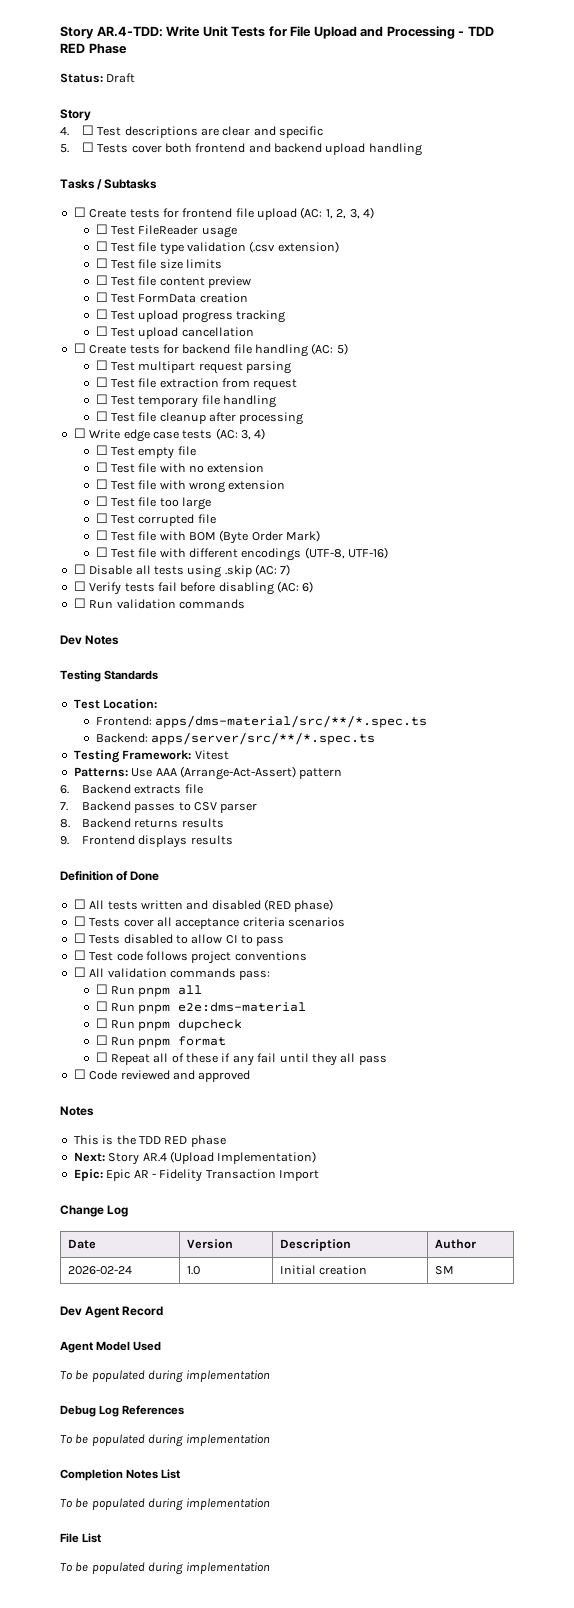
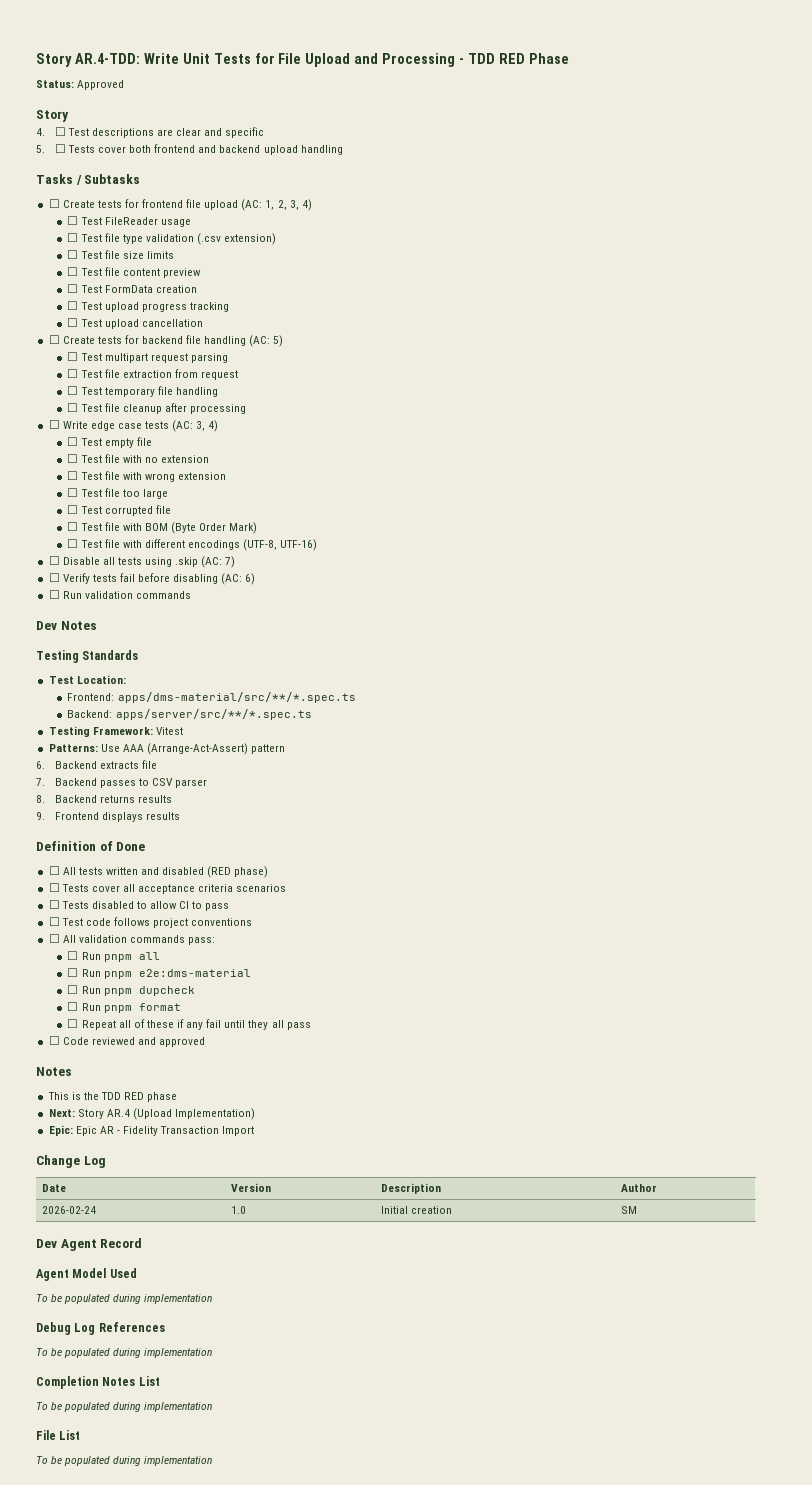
[106,73,136,83] Draft -> [77,80,125,90] Approved

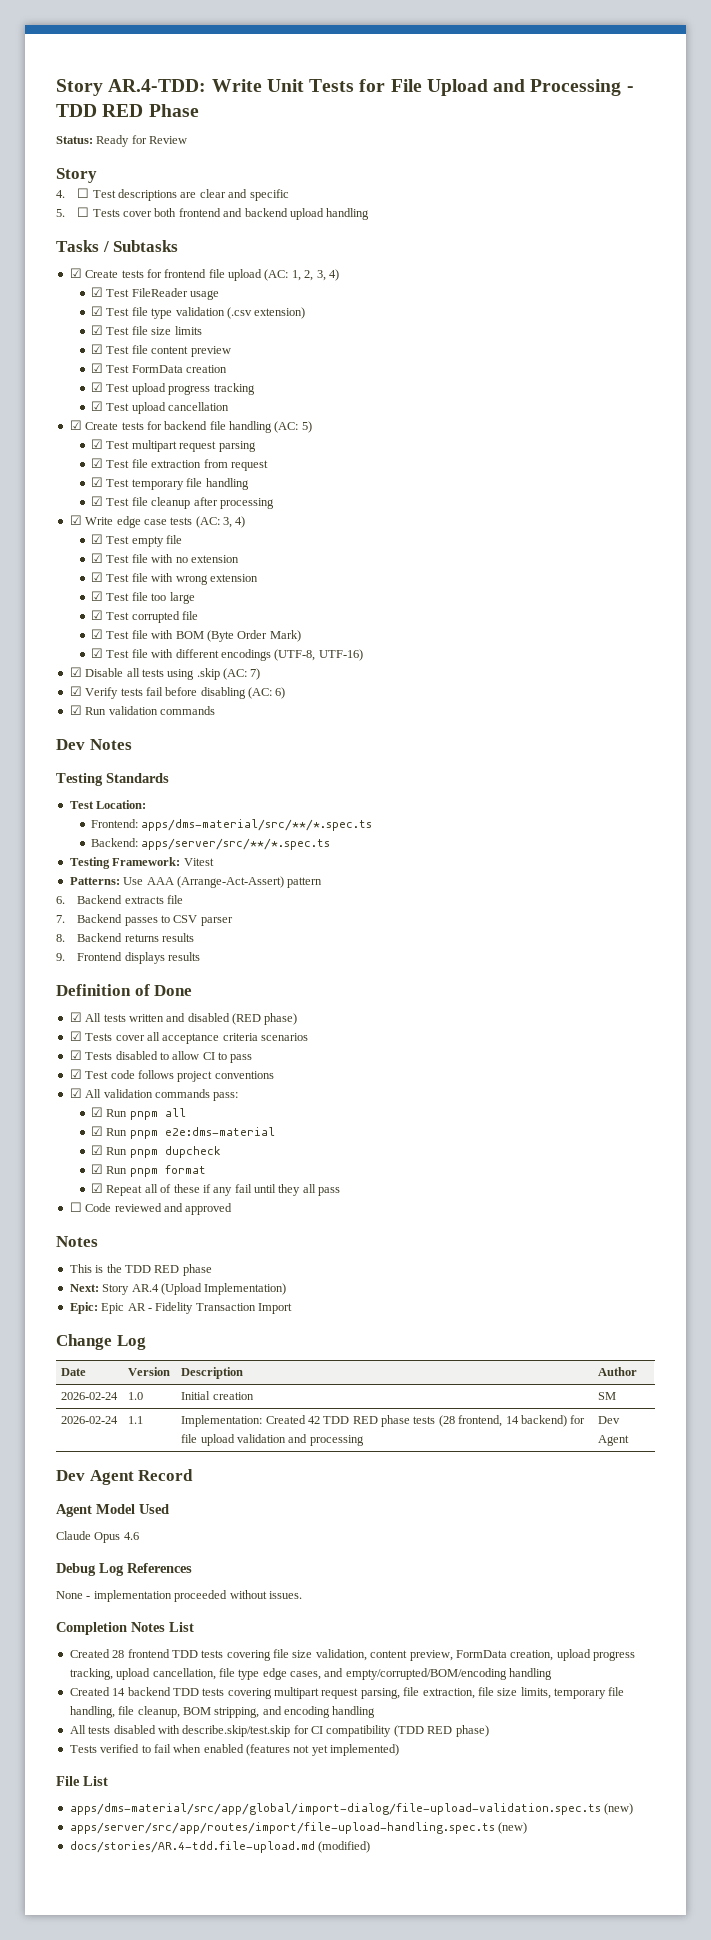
[77,80,125,90] Approved -> [96,135,188,147] Ready for Review
[48,199,60,208] ☐ -> [69,268,82,278] ☑
[67,216,79,225] ☐ -> [91,287,104,297] ☑
[67,233,79,242] ☐ -> [91,306,104,316] ☑
[67,250,79,259] ☐ -> [91,325,104,335] ☑
[67,267,79,276] ☐ -> [91,344,104,354] ☑
[67,284,79,293] ☐ -> [91,363,104,373] ☑
[67,301,79,310] ☐ -> [91,382,104,392] ☑
[67,318,79,327] ☐ -> [91,401,104,411] ☑
[48,335,60,344] ☐ -> [69,420,82,430] ☑
[67,352,79,361] ☐ -> [91,439,104,449] ☑
[67,369,79,378] ☐ -> [91,458,104,468] ☑
[67,386,79,395] ☐ -> [91,477,104,487] ☑
[67,403,79,412] ☐ -> [91,496,104,506] ☑
[48,420,60,429] ☐ -> [69,515,82,525] ☑
[67,437,79,446] ☐ -> [91,534,104,544] ☑
[67,454,79,463] ☐ -> [91,553,104,563] ☑
[67,471,79,480] ☐ -> [91,572,104,582] ☑
[67,488,79,497] ☐ -> [91,591,104,601] ☑
[67,505,79,514] ☐ -> [91,610,104,620] ☑
[67,522,79,531] ☐ -> [91,629,104,639] ☑
[67,539,79,548] ☐ -> [91,648,104,658] ☑
[48,556,60,565] ☐ -> [69,667,82,677] ☑
[48,573,60,582] ☐ -> [69,686,82,696] ☑
[48,590,60,599] ☐ -> [69,705,82,715] ☑
[48,866,60,875] ☐ -> [69,1012,82,1022] ☑
[48,883,60,892] ☐ -> [69,1031,82,1041] ☑
[48,900,60,909] ☐ -> [69,1050,82,1060] ☑
[48,917,60,926] ☐ -> [69,1069,82,1079] ☑
[48,934,60,943] ☐ -> [69,1088,82,1098] ☑
[67,951,79,960] ☐ -> [91,1107,104,1117] ☑
[67,968,79,977] ☐ -> [91,1126,104,1136] ☑
[67,985,79,994] ☐ -> [91,1145,104,1155] ☑
[67,1002,79,1011] ☐ -> [91,1164,104,1174] ☑
[67,1019,79,1028] ☐ -> [91,1183,104,1193] ☑
(638, 1210) none -> [61,1416,119,1424] [128,1416,144,1424] [181,1415,586,1427] [181,1434,364,1446] [598,1416,621,1424] [598,1435,630,1446] // 2026-02-24 | 1.1 | Implementation: Created 42 TDD RED phase tests (28 frontend, 14 backend) for file upload validation and processing | Dev Agent
[36,1294,213,1304] [36,1322,165,1335] [36,1348,213,1358] [36,1376,160,1389] [36,1402,213,1412] [36,1430,81,1440] [36,1456,213,1466] To be populated during implementation // Debug Log References // To be populated during implementation // Completion Notes List // To be populated during implementation // File List // To be populated during implementation -> [56,1531,139,1543] [56,1563,192,1576] [56,1590,302,1602] [56,1622,194,1635] [69,1649,635,1661] [69,1668,553,1680] [69,1687,625,1699] [69,1706,376,1718] [69,1725,489,1737] [69,1744,400,1756] [56,1776,108,1786] [69,1803,634,1815] [69,1822,528,1834] [69,1841,371,1853] Claude Opus 4.6 // Debug Log References // None - implementation proceeded without issues. // Completion Notes List // Created 28 frontend TDD tests covering file size validation, content preview, FormData creation, upload progress tracking, upload cancellation, file type edge cases, and empty/corrupted/BOM/encoding handling // Created 14 backend TDD tests covering multipart request parsing, file extraction, file size limits, temporary file handling, file cleanup, BOM stripping, and encoding handling // All tests disabled with describe.skip/test.skip for CI compatibility (TDD RED phase) // Tests verified to fail when enabled (features not yet implemented) // File List // apps/dms-material/src/app/global/import-dialog/file-upload-validation.spec.ts (new) // apps/server/src/app/routes/import/file-upload-handling.spec.ts (new) // docs/stories/AR.4-tdd.file-upload.md (modified)

